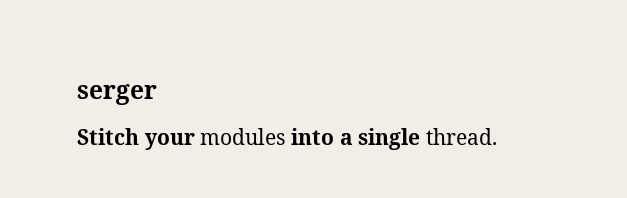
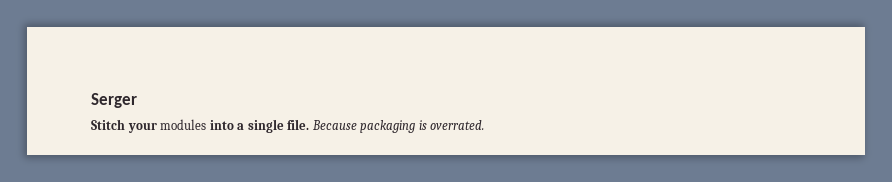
[77,84,157,105] serger -> [91,93,137,108] Serger
[426,128,498,145] thread. -> [287,119,485,133] file. Because packaging is overrated.

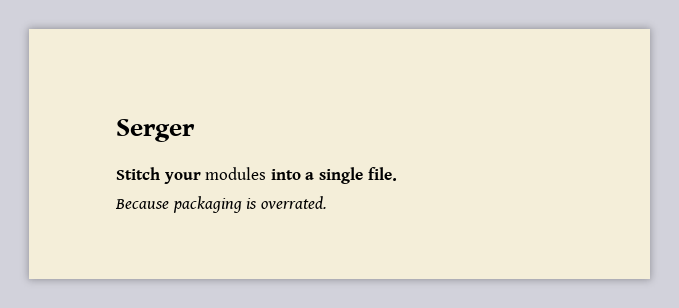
(310, 124) none -> (397, 174) //

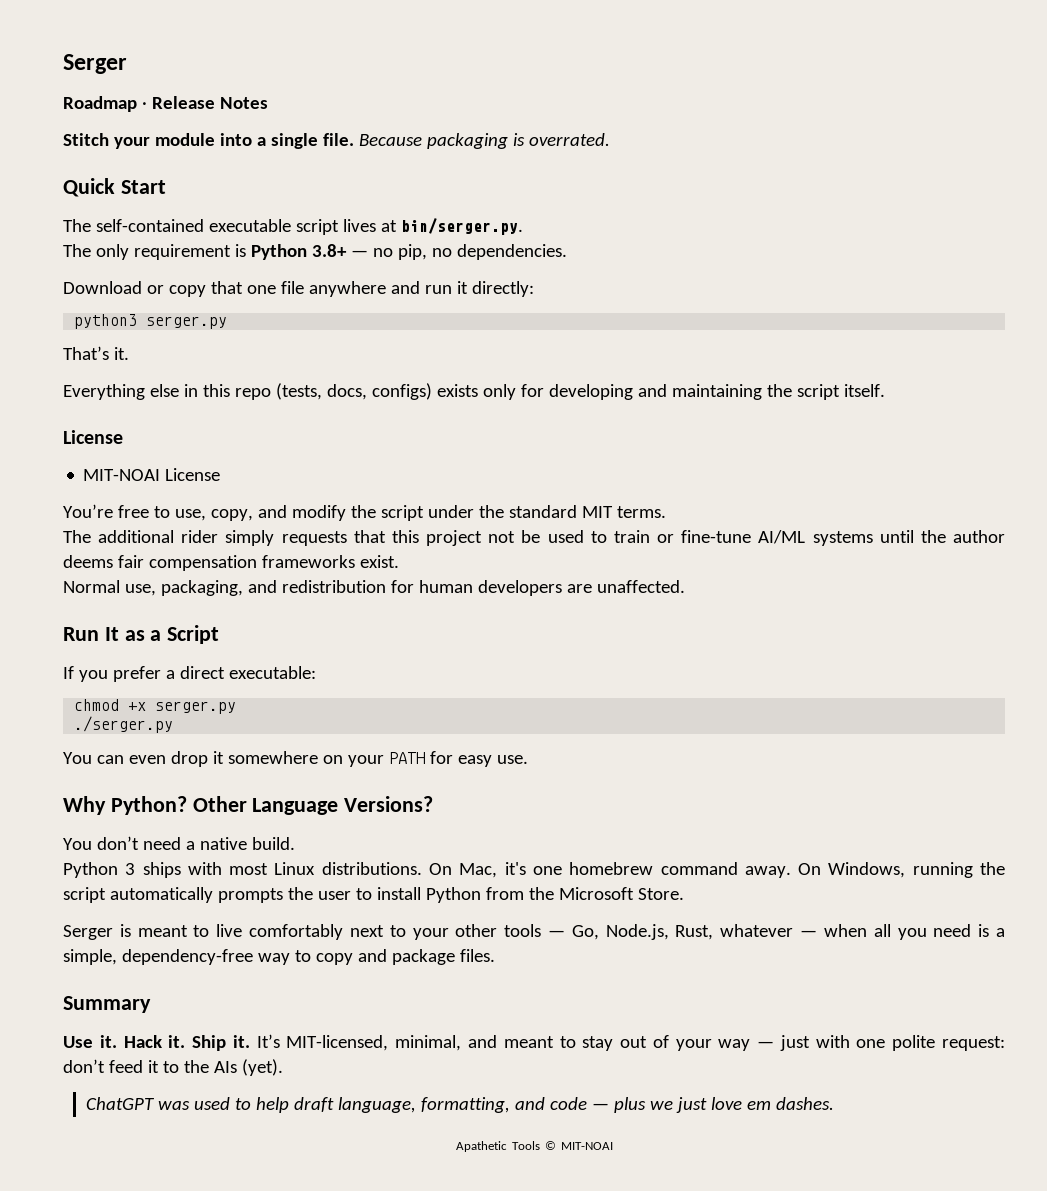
[116,119,195,142] Serger -> [63,54,127,74] [63,96,268,112] Serger // Roadmap · Release Notes
[205,167,267,180] modules -> [154,133,215,146] module
(397, 174) // -> (354, 139) none
(327, 202) none -> [63,178,166,197] [63,218,523,235] [63,244,567,260] [63,281,534,297] [74,314,228,329] [63,346,129,360] [63,383,885,400] [63,430,123,444] [83,468,221,481] [63,504,666,521] [63,530,1005,546] [63,555,399,571] [63,580,685,596] [63,625,220,644] [63,666,316,682] [74,699,237,714] [74,716,174,733] [63,751,528,767] [63,796,434,815] [63,836,295,850] [63,862,1005,878] [63,887,684,903] [63,924,1006,940] [63,949,495,965] [63,996,151,1013] [63,1034,1005,1051] [63,1059,283,1076] [86,1097,835,1113] [455,1141,613,1152] // Quick Start // The self-contained executable script lives at bin/serger.py. // The only requirement is Python 3.8+ — no pip, no dependencies. // Download or copy that one file anywhere and run it directly: // python3 serger.py // That’s it. // Everything else in this repo (tests, docs, configs) exists only for developing and maintaining the script itself. // License // MIT-NOAI License // You’re free to use, copy, and modify the script under the standard MIT terms. // The additional rider simply requests that this project not be used to train or fine-tune AI/ML systems until the author deems fair compensation frameworks exist. // Normal use, packaging, and redistribution for human developers are unaffected. // Run It as a Script // If you prefer a direct executable: // chmod +x serger.py // ./serger.py // You can even drop it somewhere on your PATH for easy use. // Why Python? Other Language Versions? // You don’t need a native build. // Python 3 ships with most Linux distributions. On Mac, it's one homebrew command away. On Windows, running the script automatically prompts the user to install Python from the Microsoft Store. // Serger is meant to live comfortably next to your other tools — Go, Node.js, Rust, whatever — when all you need is a simple, dependency-free way to copy and package files. // Summary // Use it. Hack it. Ship it. It’s MIT-licensed, minimal, and meant to stay out of your way — just with one polite request: don’t feed it to the AIs (yet). // ChatGPT was used to help draft language, formatting, and code — plus we just love em dashes. // Apathetic Tools © MIT-NOAI

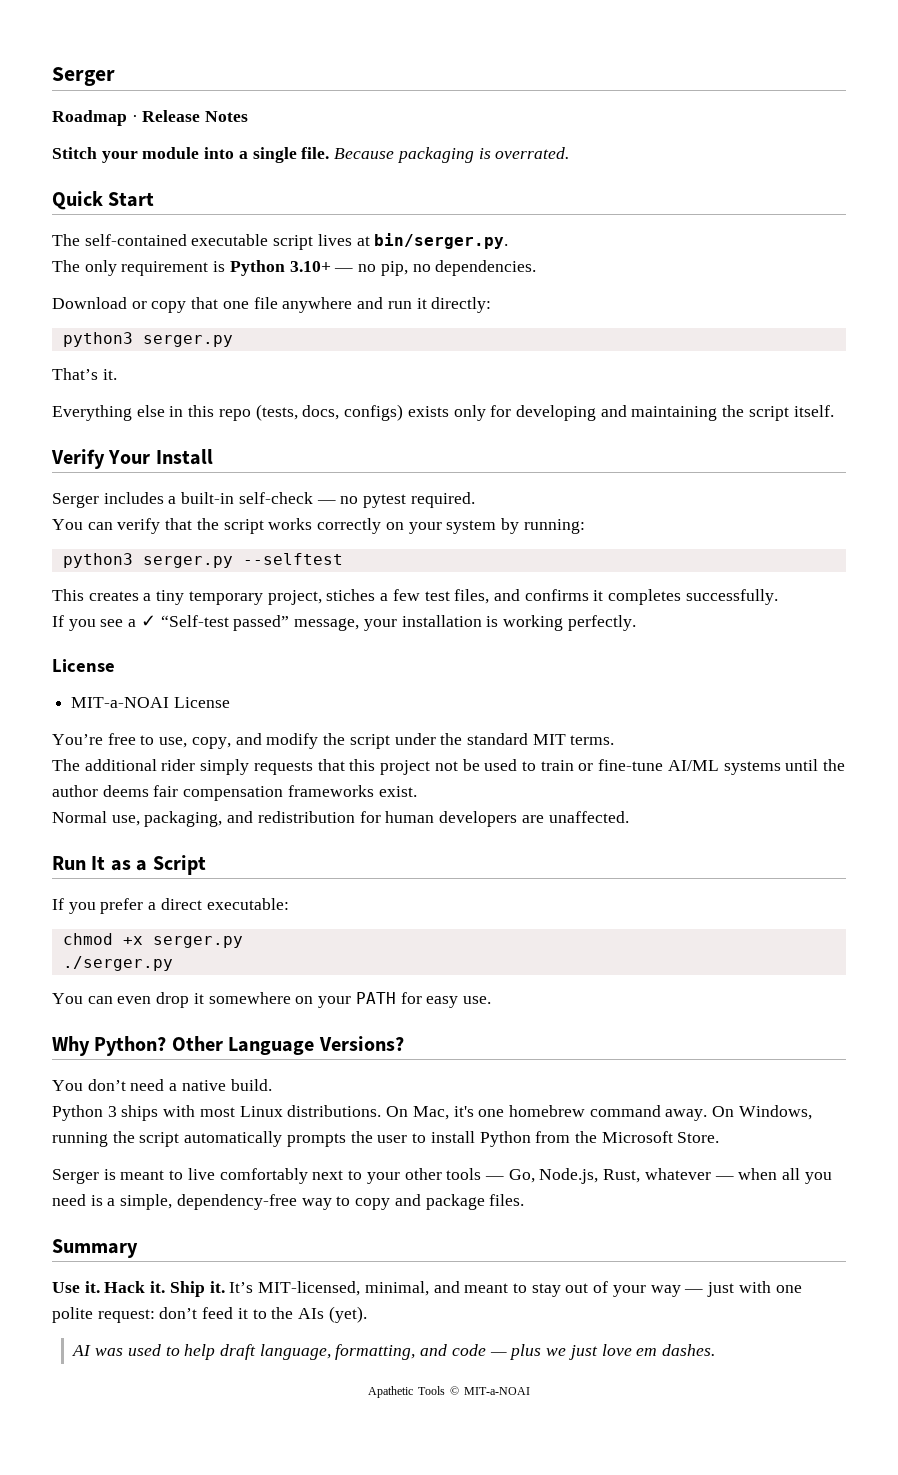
[311,244,347,257] 3.8+ -> [289,261,331,272] 3.10+
[63,430,123,444] [83,469,161,481] // License // MIT-NOAI -> [51,449,213,469] [52,492,475,508] [52,518,585,534] [62,553,343,568] [52,589,778,605] [52,615,636,631] [52,659,115,672] [71,697,170,708] // Verify Your Install // Serger includes a built-in self-check — no pytest required. // You can verify that the script works correctly on your system by running: // python3 serger.py --selftest // This creates a tiny temporary project, stiches a few test files, and confirms it completes successfully. // If you see a ✓ “Self-test passed” message, your installation is working perfectly. // License // MIT-a-NOAI
[86,1097,156,1110] ChatGPT -> [72,1345,92,1356] AI
[560,1142,613,1150] MIT-NOAI -> [463,1387,530,1395] MIT-a-NOAI

